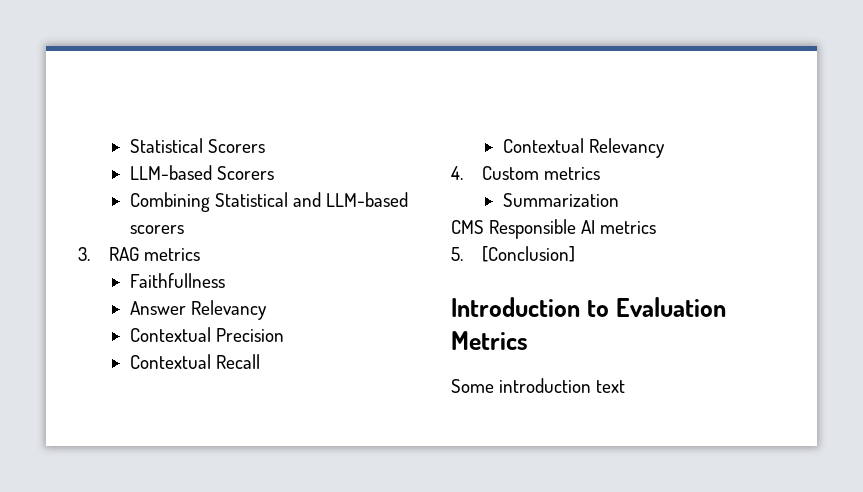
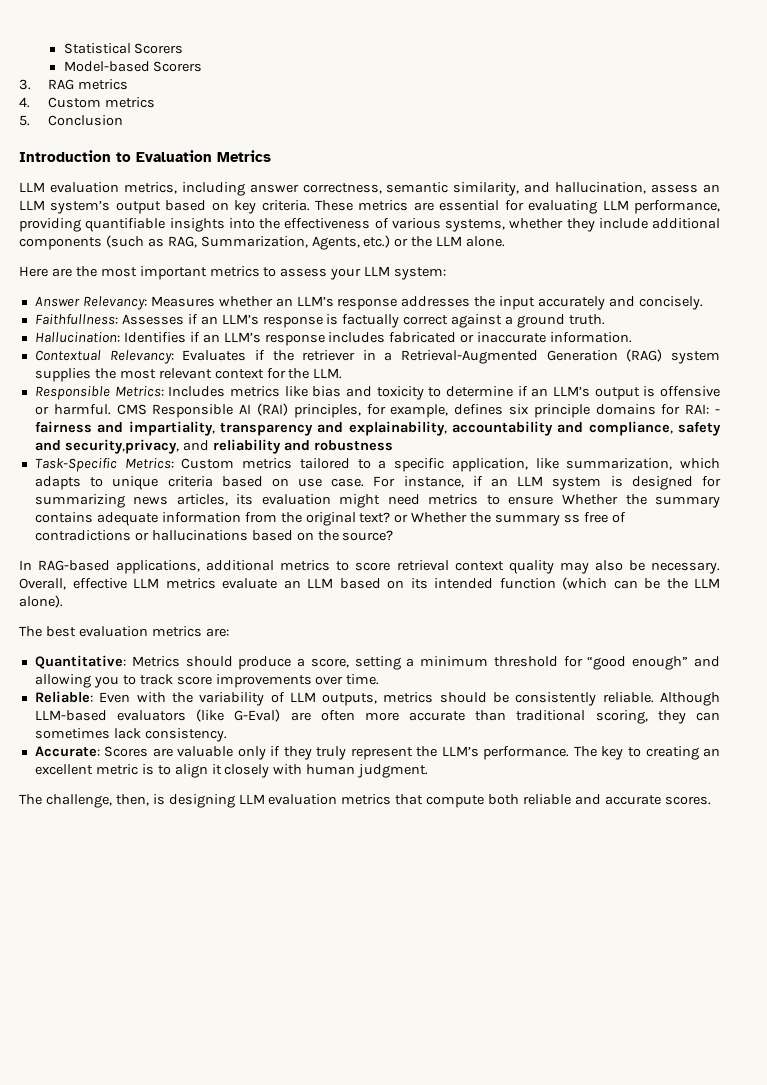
[129,165,274,180] [129,192,408,212] [129,225,184,234] [78,247,200,261] [129,273,225,288] [129,300,267,320] [129,327,284,342] [129,354,260,369] [502,138,665,158] [451,166,600,180] [502,193,619,207] [451,219,596,239] LLM-based Scorers // Combining Statistical and LLM-based scorers // 3. RAG metrics // Faithfullness // Answer Relevancy // Contextual Precision // Contextual Recall // Contextual Relevancy // 4. Custom metrics // Summarization // CMS Responsible AI -> [63,61,203,72] [19,79,128,90] [19,97,101,108] Model-based Scorers // 3. RAG metrics // 4. Custom
[481,246,575,262] [Conclusion] -> [47,115,123,126] Conclusion
[451,378,626,393] Some introduction text -> [19,182,720,196] [19,200,721,214] [19,218,720,232] [19,235,506,250] [19,266,447,280] [34,296,703,310] [34,314,605,328] [34,332,633,346] [34,349,720,364] [34,368,343,382] [34,386,720,400] [34,403,720,418] [34,421,721,436] [34,439,393,454] [34,458,721,472] [34,476,721,490] [34,494,720,508] [34,512,626,526] [34,530,394,541] [19,560,721,574] [19,577,720,590] [19,595,63,608] [19,626,229,637] [34,655,720,670] [34,674,380,688] [34,691,721,706] [34,709,721,724] [34,728,227,742] [34,746,720,760] [34,764,429,778] [19,794,711,808] LLM evaluation metrics, including answer correctness, semantic similarity, and hallucination, assess an LLM system’s output based on key criteria. These metrics are essential for evaluating LLM performance, providing quantifiable insights into the effectiveness of various systems, whether they include additional components (such as RAG, Summarization, Agents, etc.) or the LLM alone. // Here are the most important metrics to assess your LLM system: // Answer Relevancy: Measures whether an LLM’s response addresses the input accurately and concisely. // Faithfullness: Assesses if an LLM’s response is factually correct against a ground truth. // Hallucination: Identifies if an LLM’s response includes fabricated or inaccurate information. // Contextual Relevancy: Evaluates if the retriever in a Retrieval-Augmented Generation (RAG) system supplies the most relevant context for the LLM. // Responsible Metrics: Includes metrics like bias and toxicity to determine if an LLM’s output is offensive or harmful. CMS Responsible AI (RAI) principles, for example, defines six principle domains for RAI: - fairness and impartiality, transparency and explainability, accountability and compliance, safety and security,privacy, and reliability and robustness // Task-Specific Metrics: Custom metrics tailored to a specific application, like summarization, which adapts to unique criteria based on use case. For instance, if an LLM system is designed for summarizing news articles, its evaluation might need metrics to ensure Whether the summary contains adequate information from the original text? or Whether the summary ss free of contradictions or hallucinations based on the source? // In RAG-based applications, additional metrics to score retrieval context quality may also be necessary. Overall, effective LLM metrics evaluate an LLM based on its intended function (which can be the LLM alone). // The best evaluation metrics are: // Quantitative: Metrics should produce a score, setting a minimum threshold for “good enough” and allowing you to track score improvements over time. // Reliable: Even with the variability of LLM outputs, metrics should be consistently reliable. Although LLM-based evaluators (like G-Eval) are often more accurate than traditional scoring, they can sometimes lack consistency. // Accurate: Scores are valuable only if they truly represent the LLM’s performance. The key to creating an excellent metric is to align it closely with human judgment. // The challenge, then, is designing LLM evaluation metrics that compute both reliable and accurate scores.

